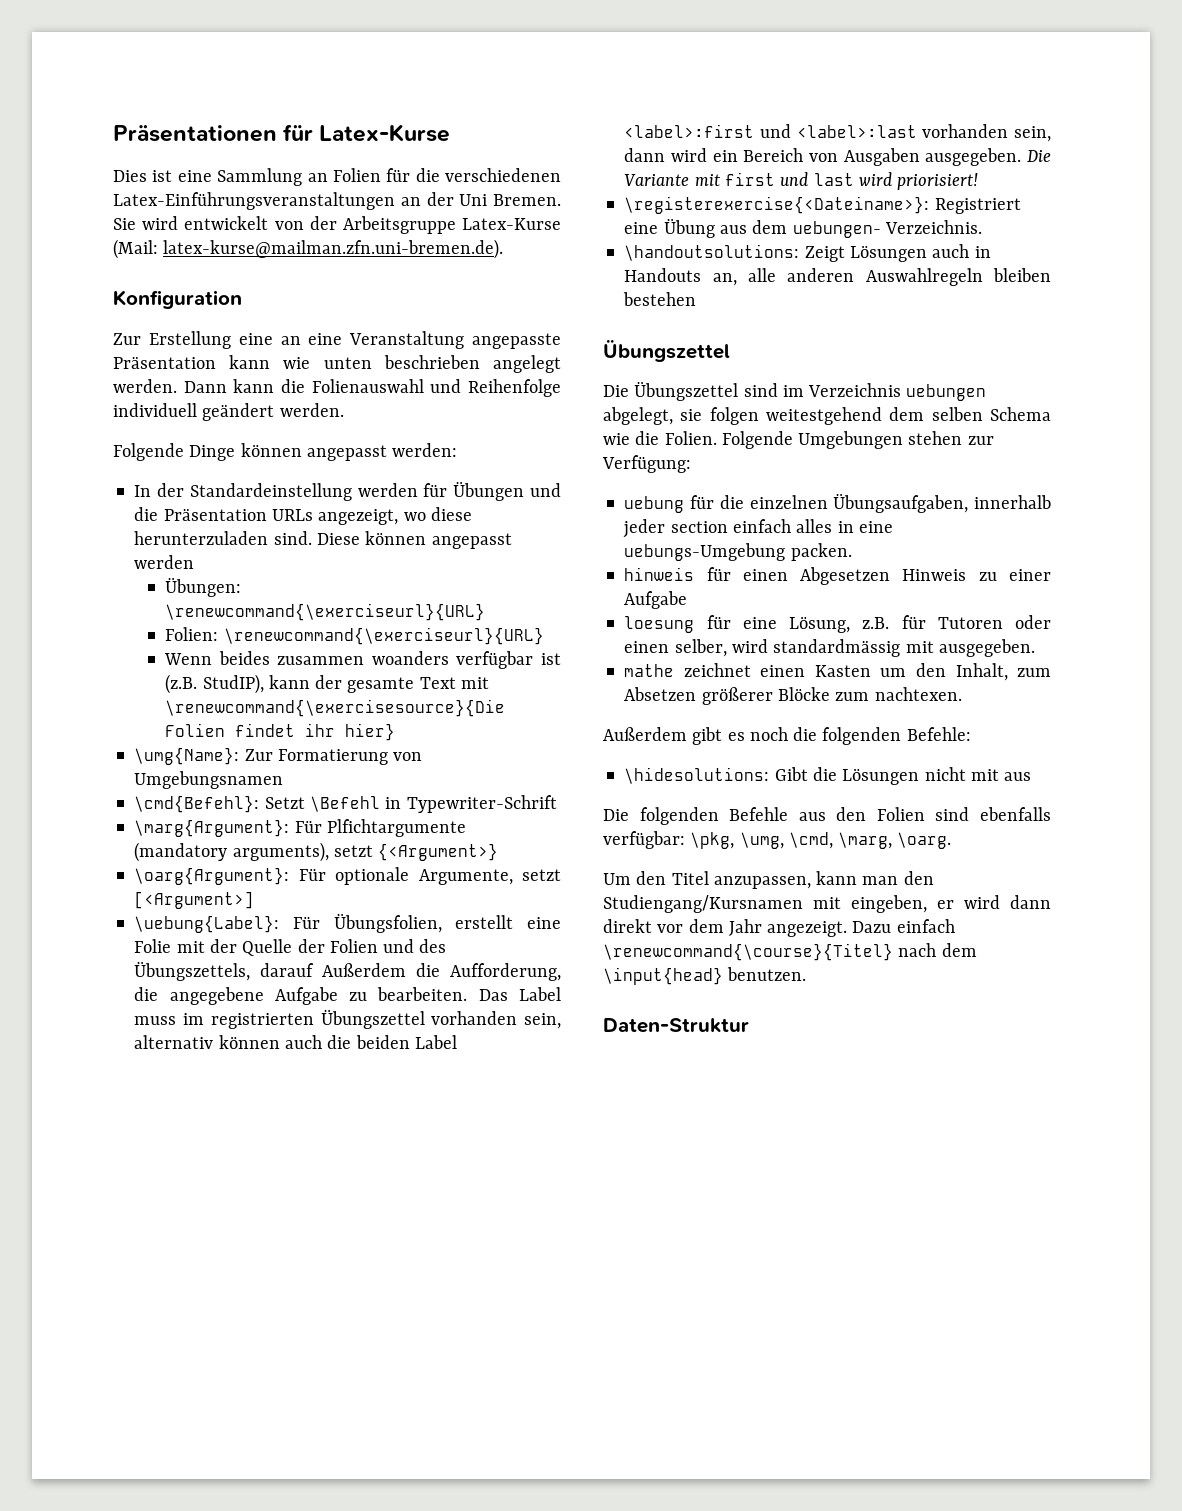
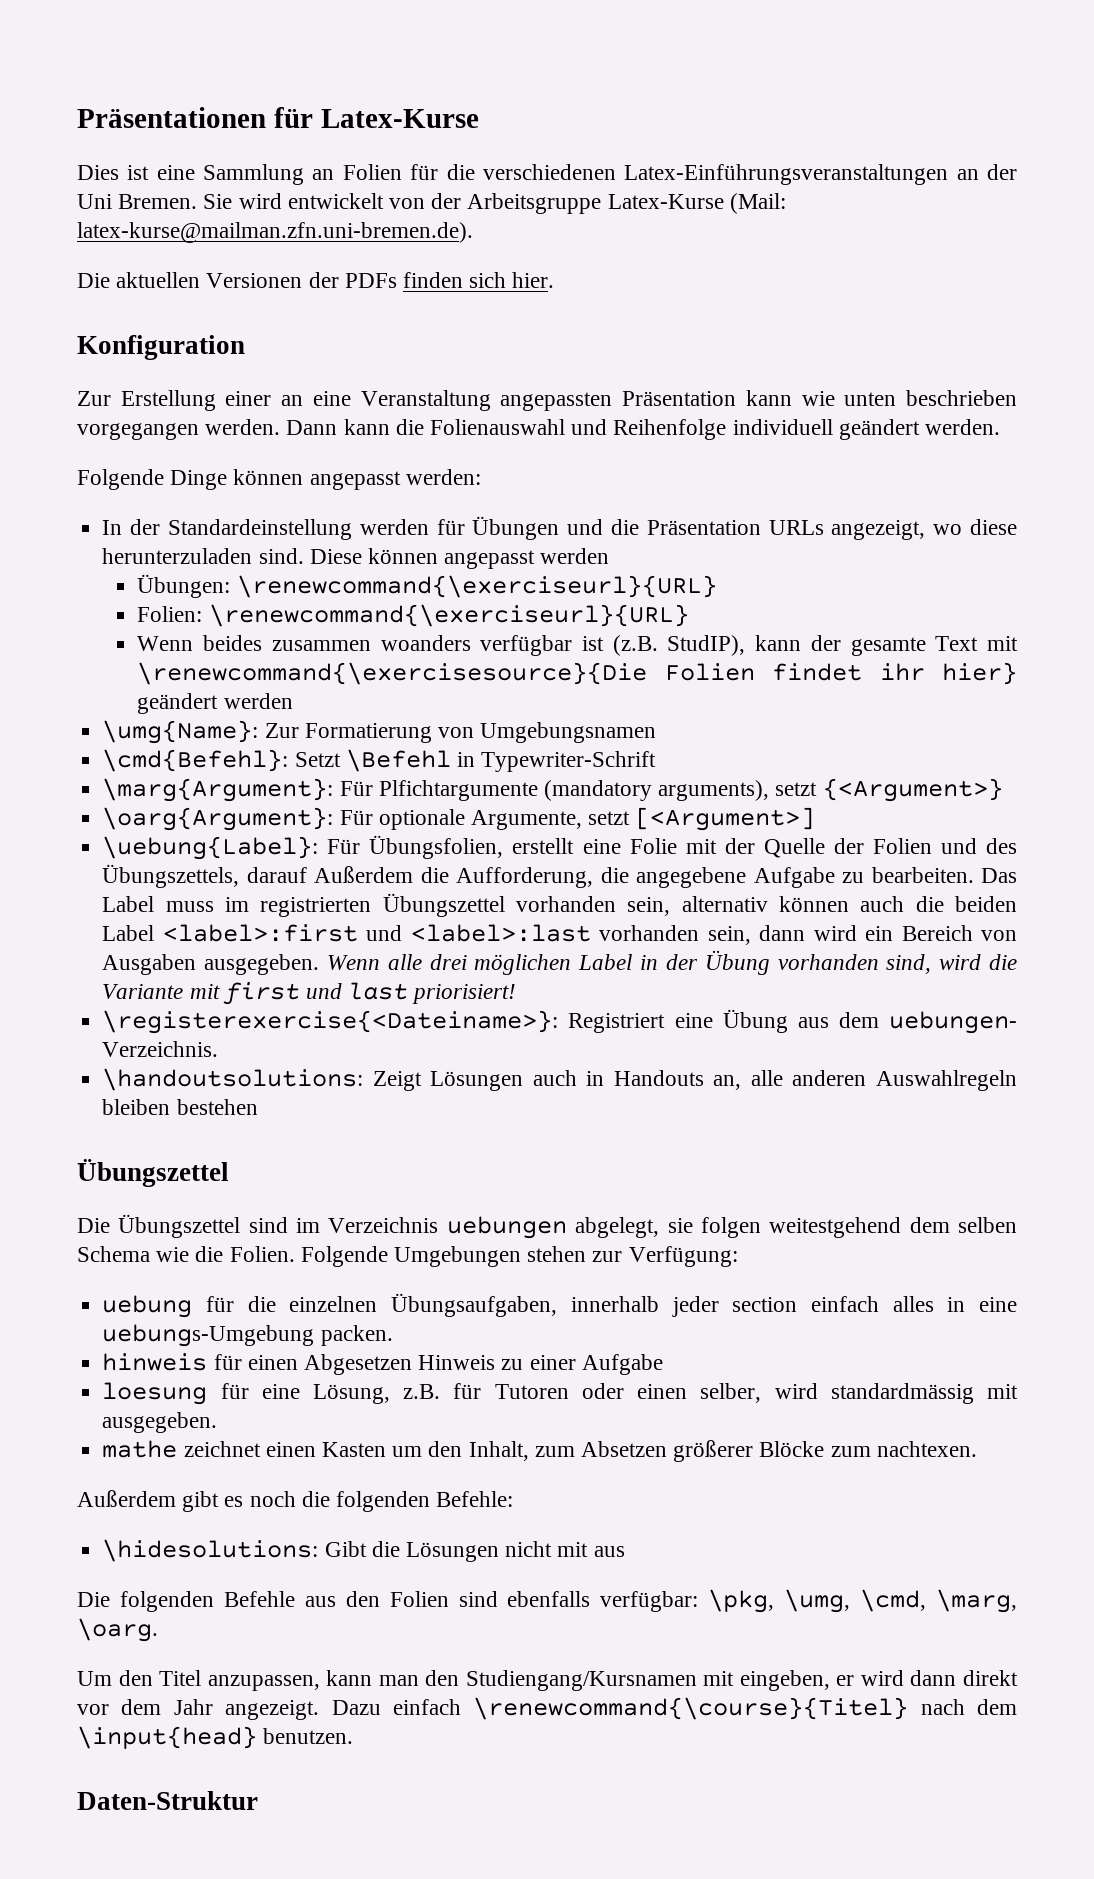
(504, 249) none -> [77,272,555,288] // Die aktuellen Versionen der PDFs finden sich hier.
[238,333,273,345] eine -> [225,391,272,406] einer
[471,333,561,349] angepasste -> [500,392,613,411] angepassten
[492,355,561,373] angelegt -> [77,423,199,440] vorgegangen
(396, 732) none -> [137,693,293,714] geändert werden
[1027,150,1051,162] Die -> [326,950,1017,975] Wenn alle drei möglichen Label in der Übung vorhanden sind, wird die
[858,172,892,186] wird -> (409, 991) none

